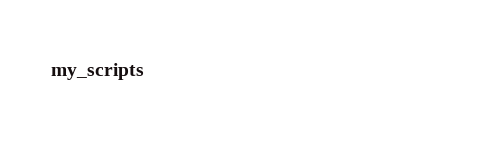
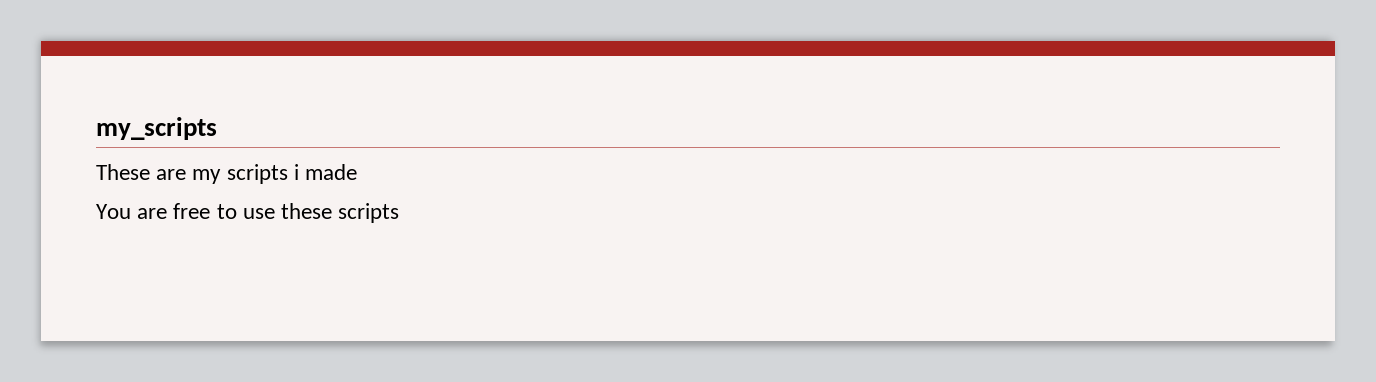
(144, 71) none -> [96,164,358,184] [96,203,400,223] // These are my scripts i made // You are free to use these scripts

